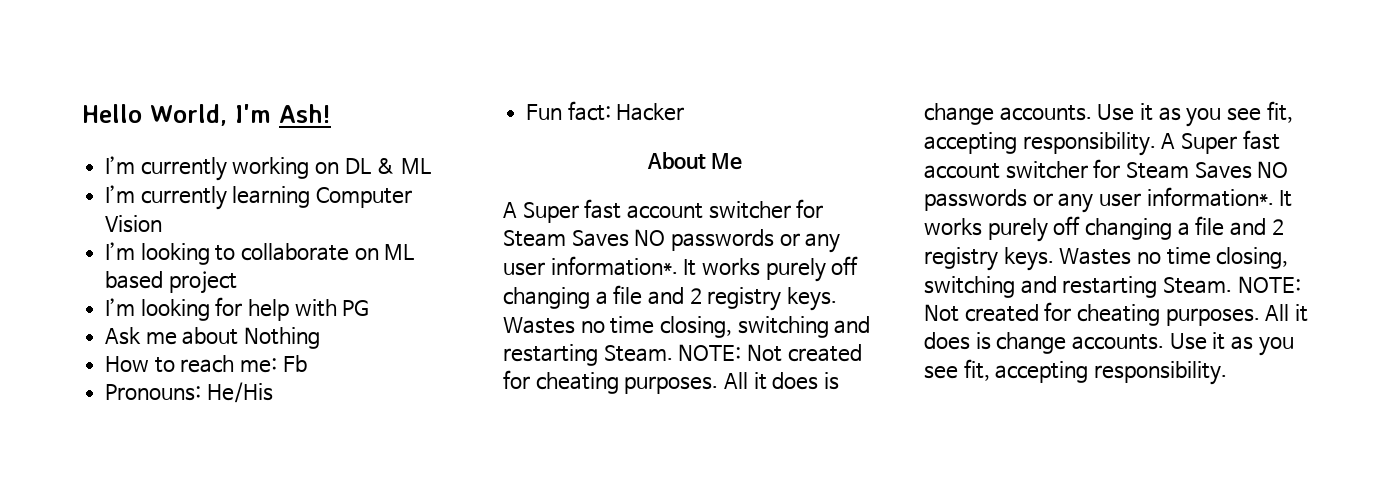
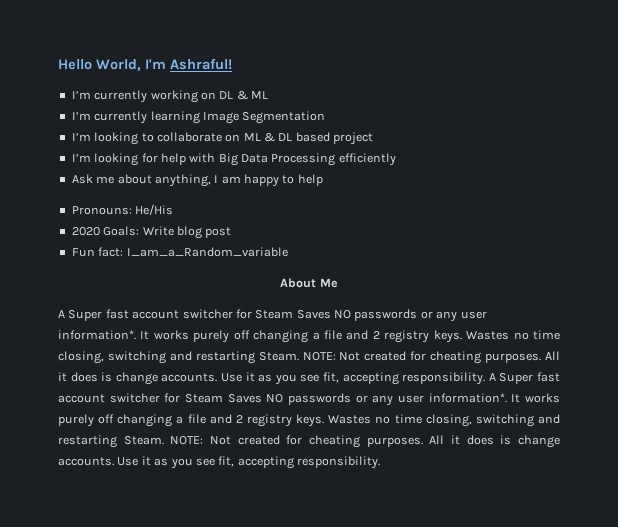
[278,104,331,123] Ash! -> [170,58,232,70] Ashraful!
[316,187,413,208] [105,215,163,233] Computer Vision -> [202,111,326,124] Image Segmentation
(415, 252) none -> [264,133,293,142] & DL
[342,300,370,316] PG -> [218,153,396,166] Big Data Processing efficiently
[244,327,321,349] [105,355,307,373] [105,382,273,403] Nothing // How to reach me: Fb // Pronouns: He/His -> [154,174,323,187] [71,204,174,215] [71,226,232,239] anything, I am happy to help // Pronouns: He/His // 2020 Goals: Write blog post
[616,103,685,121] Hacker -> [126,247,288,257] I_am_a_Random_variable

